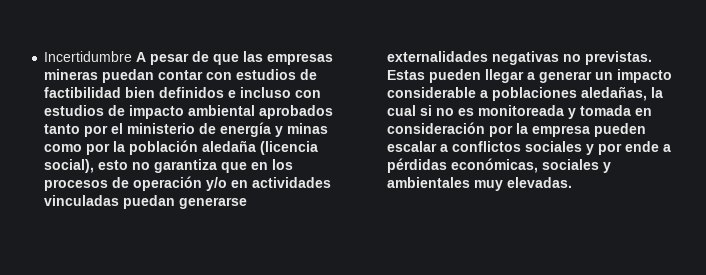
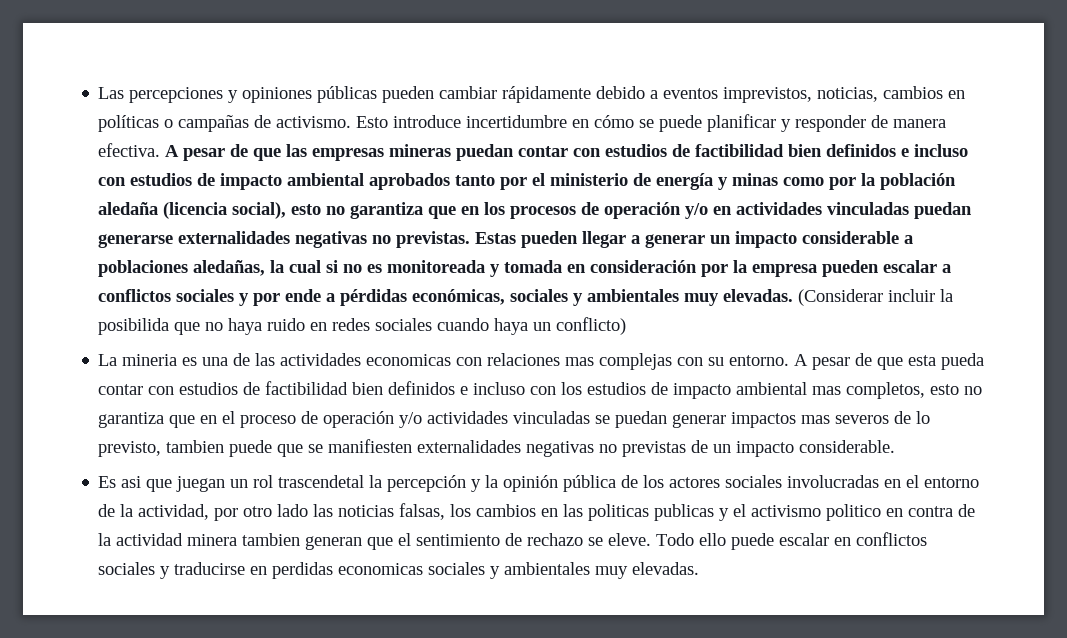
[44,51,133,62] Incertidumbre -> [98,86,966,103] [98,114,947,132] [98,143,161,157] Las percepciones y opiniones públicas pueden cambiar rápidamente debido a eventos imprevistos, noticias, cambios en políticas o campañas de activismo. Esto introduce incertidumbre en cómo se puede planificar y responder de manera efectiva.
(573, 182) none -> [798,289,954,306] [98,317,627,335] [98,353,985,370] [98,381,983,399] [98,411,931,428] [98,439,896,457] [98,475,980,492] [98,503,976,521] [98,532,928,550] [98,562,700,579] (Considerar incluir la posibilida que no haya ruido en redes sociales cuando haya un conflicto) // La mineria es una de las actividades economicas con relaciones mas complejas con su entorno. A pesar de que esta pueda contar con estudios de factibilidad bien definidos e incluso con los estudios de impacto ambiental mas completos, esto no garantiza que en el proceso de operación y/o actividades vinculadas se puedan generar impactos mas severos de lo previsto, tambien puede que se manifiesten externalidades negativas no previstas de un impacto considerable. // Es asi que juegan un rol trascendetal la percepción y la opinión pública de los actores sociales involucradas en el entorno de la actividad, por otro lado las noticias falsas, los cambios en las politicas publicas y el activismo politico en contra de la actividad minera tambien generan que el sentimiento de rechazo se eleve. Todo ello puede escalar en conflictos sociales y traducirse en perdidas economicas sociales y ambientales muy elevadas.

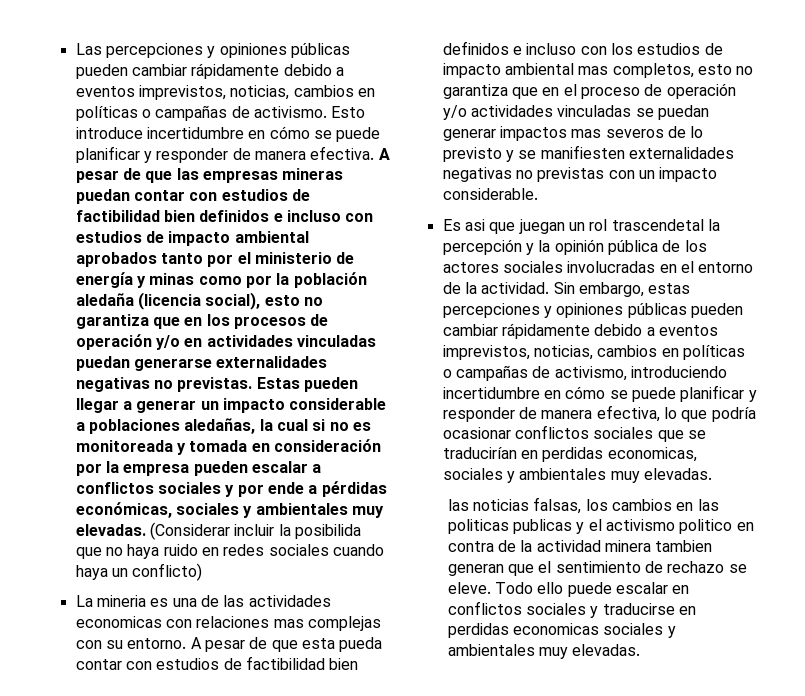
[98,440,304,457] previsto, tambien puede que -> [442,147,514,162] previsto y
[691,440,709,453] de -> [608,170,635,179] con
[138,504,309,521] actividad, por otro lado -> [481,282,691,297] [442,303,743,318] [442,323,718,339] [442,345,745,360] [442,365,727,381] [442,385,757,402] [442,405,756,422] [442,425,706,442] [442,447,697,462] [442,468,712,483] actividad. Sin embargo, estas percepciones y opiniones públicas pueden cambiar rápidamente debido a eventos imprevistos, noticias, cambios en políticas o campañas de activismo, introduciendo incertidumbre en cómo se puede planificar y responder de manera efectiva, lo que podría ocasionar conflictos sociales que se traducirían en perdidas economicas, sociales y ambientales muy elevadas. //

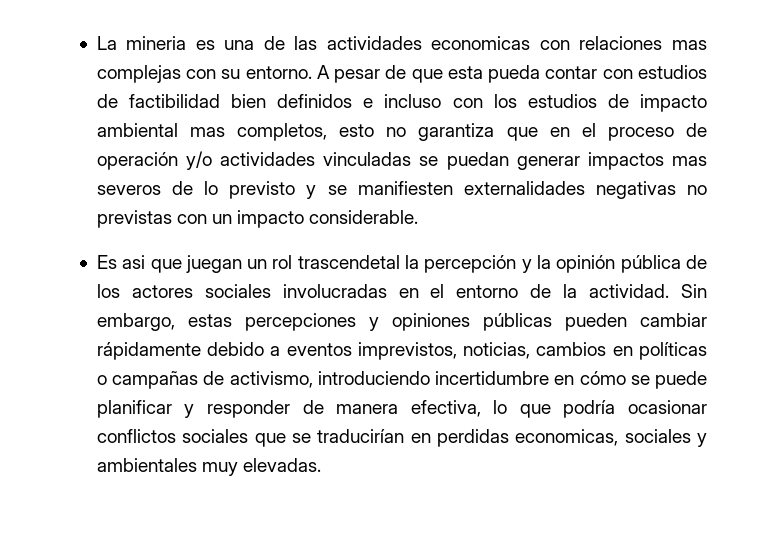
[75,43,350,58] [75,63,344,79] [75,85,375,100] [75,105,366,121] [75,126,381,142] [75,146,390,163] [75,168,344,183] [75,189,310,204] [75,210,374,222] [75,231,309,246] [75,252,355,267] [75,272,367,288] [75,292,323,310] [75,314,329,329] [75,334,376,350] [75,356,328,371] [75,377,358,392] [75,398,387,413] [75,418,371,434] [75,439,381,455] [75,461,322,476] [75,481,387,497] [75,502,384,518] [75,522,361,540] [75,544,384,559] [75,563,203,581] Las percepciones y opiniones públicas pueden cambiar rápidamente debido a eventos imprevistos, noticias, cambios en políticas o campañas de activismo. Esto introduce incertidumbre en cómo se puede planificar y responder de manera efectiva. A pesar de que las empresas mineras puedan contar con estudios de factibilidad bien definidos e incluso con estudios de impacto ambiental aprobados tanto por el ministerio de energía y minas como por la población aledaña (licencia social), esto no garantiza que en los procesos de operación y/o en actividades vinculadas puedan generarse externalidades negativas no previstas. Estas pueden llegar a generar un impacto considerable a poblaciones aledañas, la cual si no es monitoreada y tomada en consideración por la empresa pueden escalar a conflictos sociales y por ende a pérdidas económicas, sociales y ambientales muy elevadas. (Considerar incluir la posibilida que no haya ruido en redes sociales cuando haya un conflicto) // -> (96, 43) none
[447,497,719,514] [447,519,754,534] [447,540,713,552] [447,561,747,576] [447,582,690,597] [447,601,697,618] [447,623,676,638] [447,644,641,659] // las noticias falsas, los cambios en las politicas publicas y el activismo politico en contra de la actividad minera tambien generan que el sentimiento de rechazo se eleve. Todo ello puede escalar en conflictos sociales y traducirse en perdidas economicas sociales y ambientales muy elevadas. -> (322, 465) none

